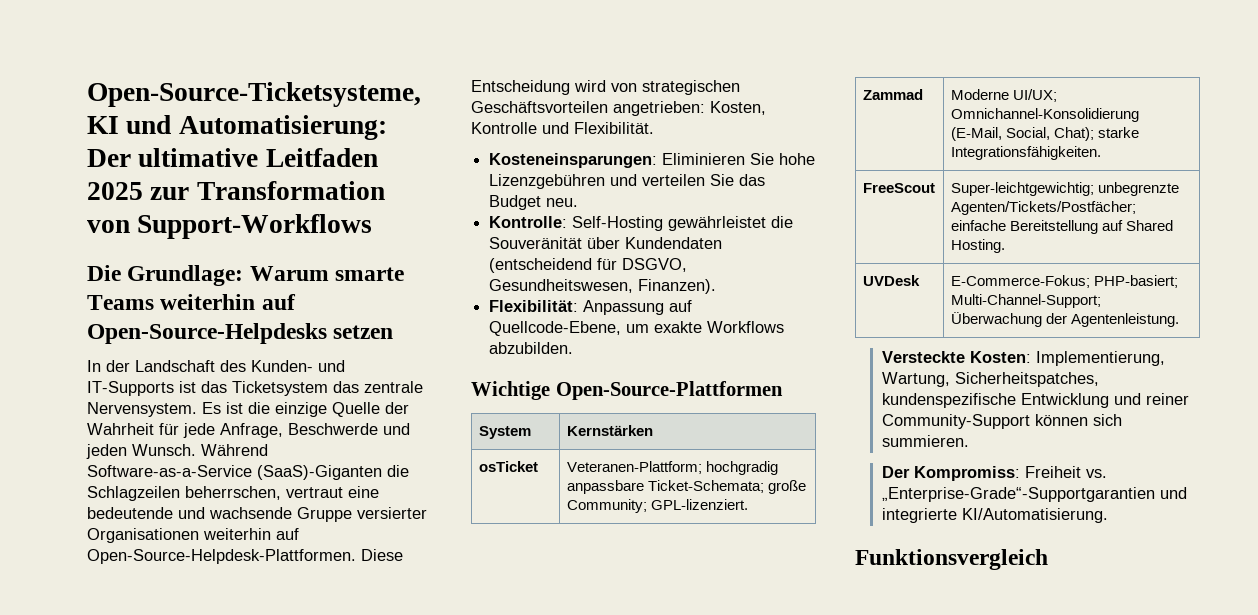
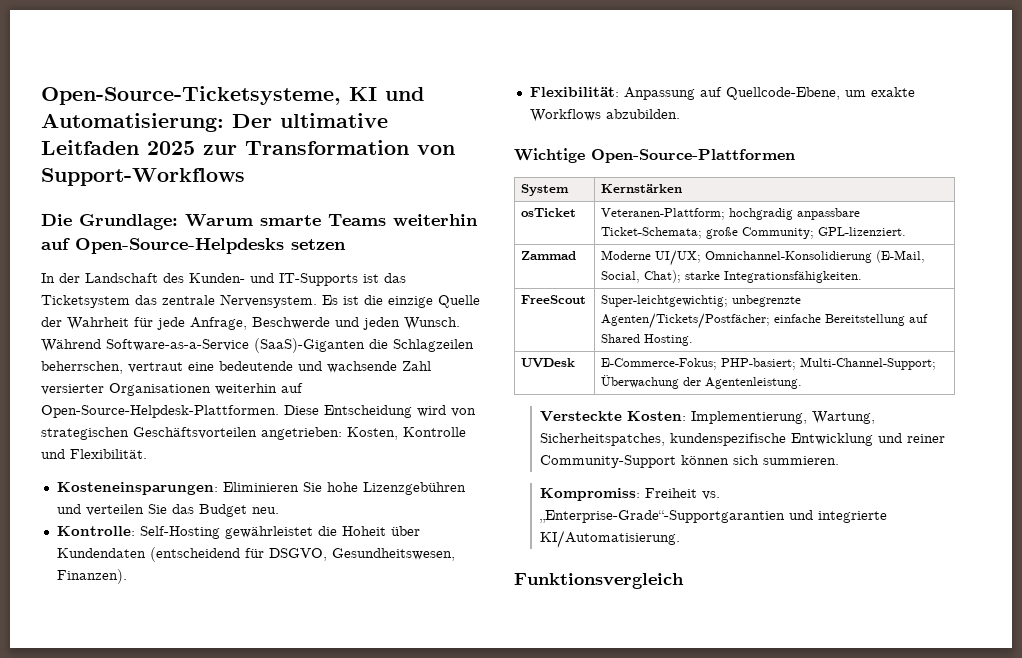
[297,507,352,522] Gruppe -> [402,361,431,371] Zahl
[489,237,583,249] Souveränität -> [341,526,386,536] Hoheit
[881,466,910,478] Der -> (839, 460) none

